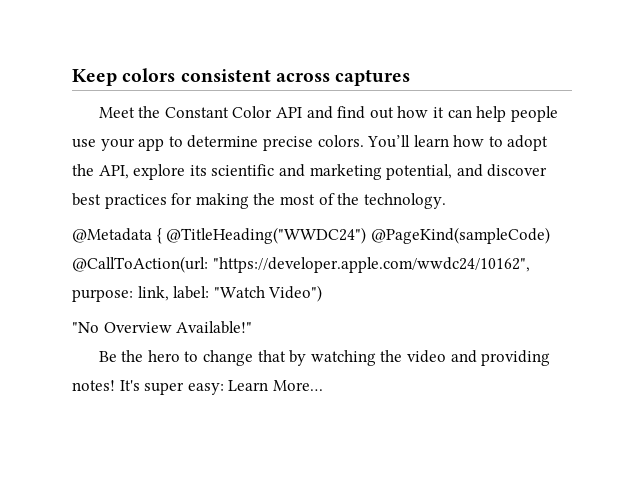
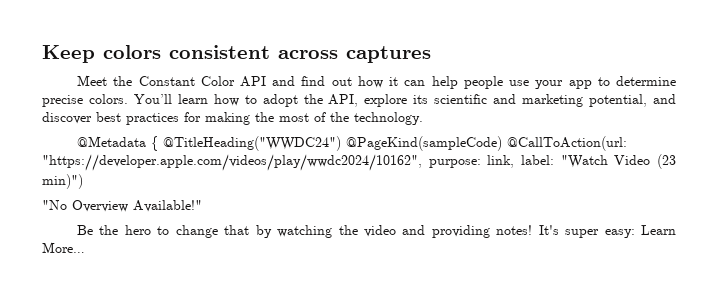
[212,257,530,273] "https://developer.apple.com/wwdc24/10162", -> [42,154,422,171] "https://developer.apple.com/videos/play/wwdc2024/10162",
[268,285,323,302] Video") -> [614,154,676,169] [42,174,83,189] Video (23 min)")

